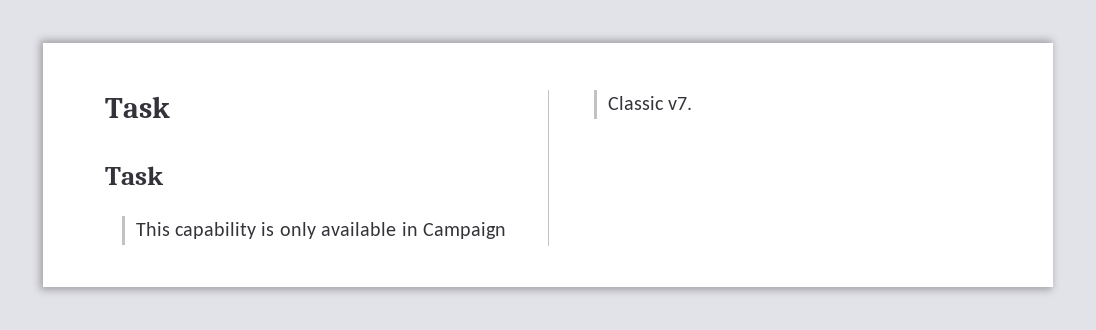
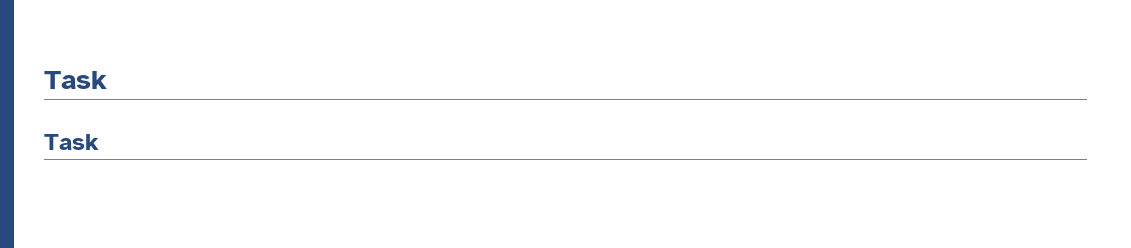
[135,222,506,239] [607,96,692,110] // This capability is only available in Campaign Classic v7. -> (99, 142) none

